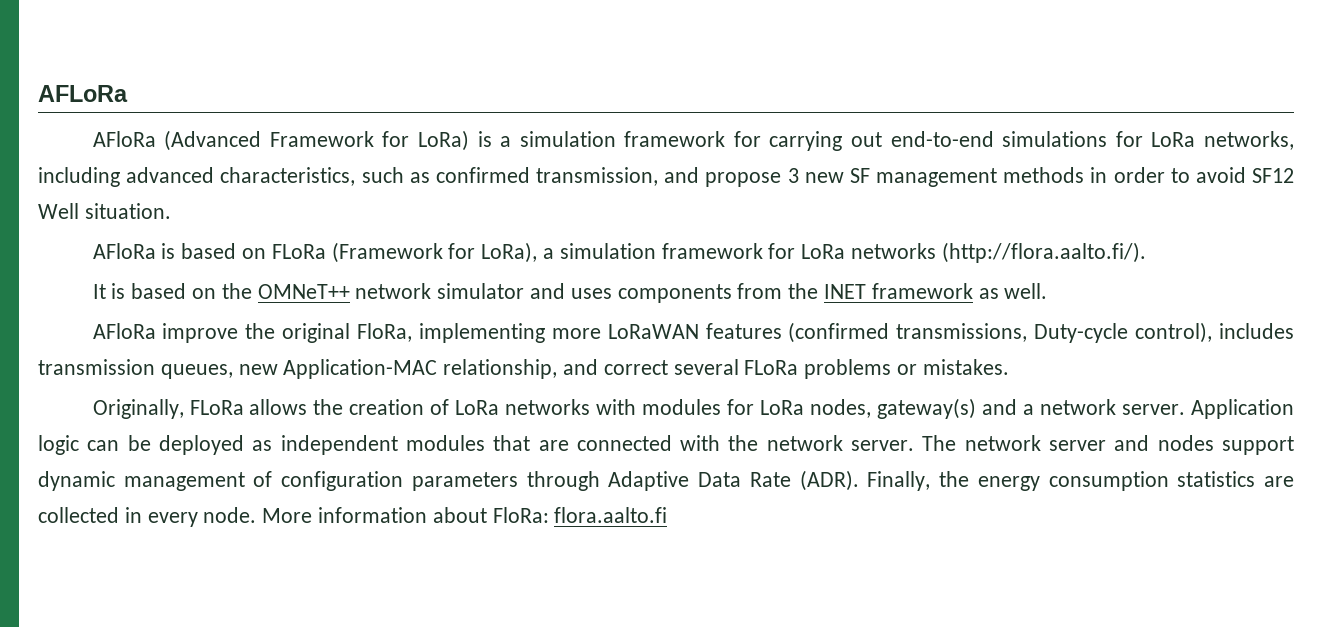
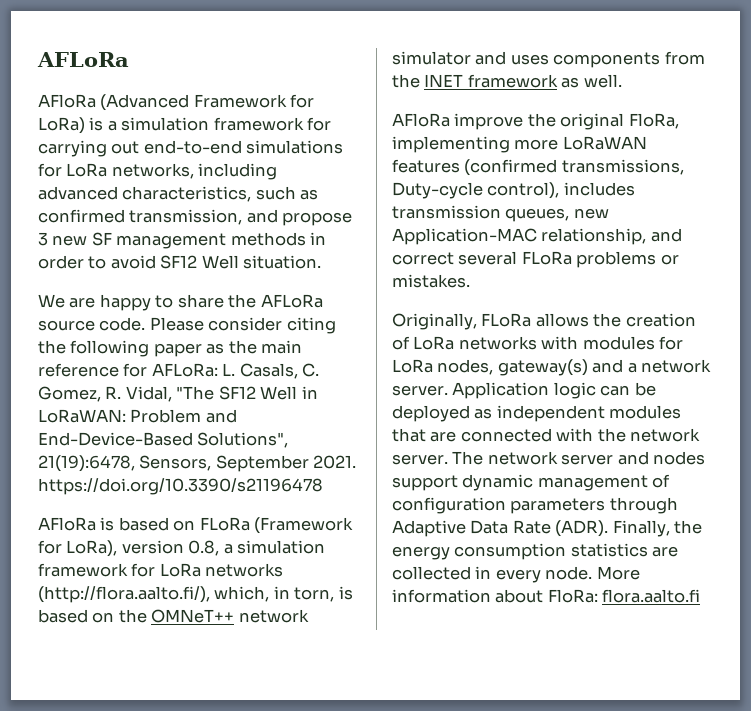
(171, 211) none -> [38,294,323,311] [38,317,336,334] [38,340,303,357] [38,363,320,379] [38,386,318,402] [38,409,237,423] [38,432,289,448] [38,455,357,472] [38,478,323,495] // We are happy to share the AFLoRa source code. Please consider citing the following paper as the main reference for AFLoRa: L. Casals, C. Gomez, R. Vidal, "The SF12 Well in LoRaWAN: Problem and End-Device-Based Solutions", 21(19):6478, Sensors, September 2021. https://doi.org/10.3390/s21196478
(538, 252) none -> [121,540,220,556] version 0.8,
[941,242,1146,263] [92,284,106,299] (http://flora.aalto.fi/). // It -> [38,586,335,603] (http://flora.aalto.fi/), which, in torn,

